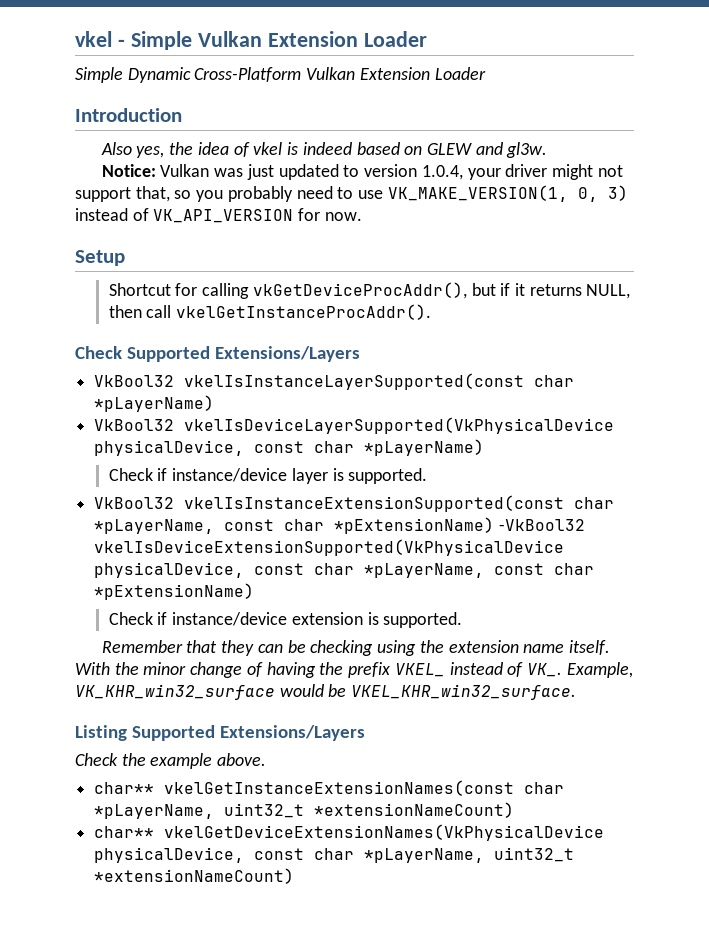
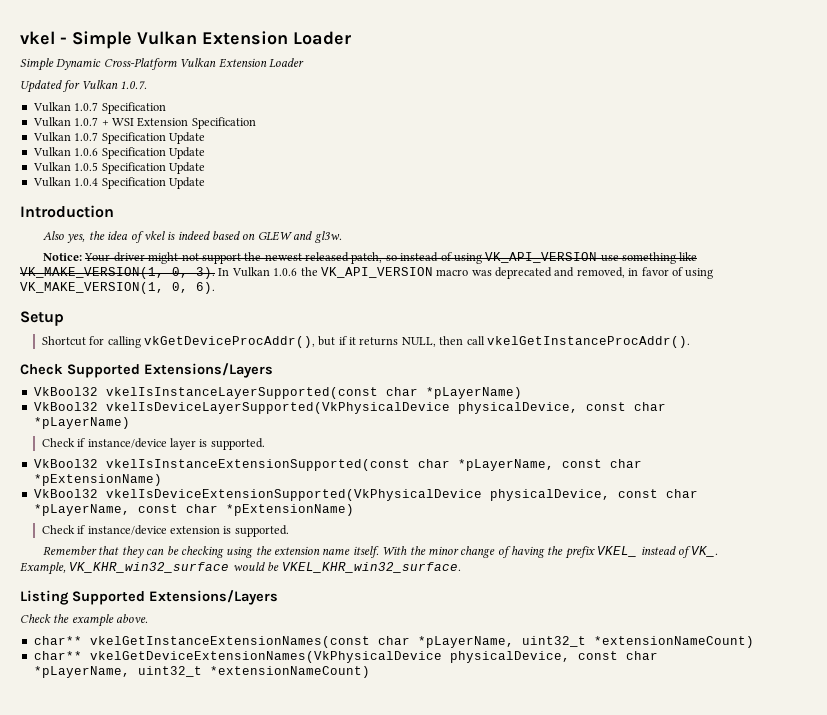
(486, 73) none -> [20,80,148,93] [32,102,166,114] [32,117,256,129] [32,132,205,144] [32,147,205,159] [32,162,205,174] [32,177,205,189] // Updated for Vulkan 1.0.7. // Vulkan 1.0.7 Specification // Vulkan 1.0.7 + WSI Extension Specification // Vulkan 1.0.7 Specification Update // Vulkan 1.0.6 Specification Update // Vulkan 1.0.5 Specification Update // Vulkan 1.0.4 Specification Update
[160,164,623,180] [75,185,628,202] [75,208,362,223] Vulkan was just updated to version 1.0.4, your driver might not support that, so you probably need to use VK_MAKE_VERSION(1, 0, 3) instead of VK_API_VERSION for now. -> [84,252,698,264] [20,267,714,279] [20,282,215,294] Your driver might not support the newest released patch, so instead of using VK_API_VERSION use something like VK_MAKE_VERSION(1, 0, 3). In Vulkan 1.0.6 the VK_API_VERSION macro was deprecated and removed, in favor of using VK_MAKE_VERSION(1, 0, 6).
[498,519,585,531] -VkBool32 -> [33,489,98,498] // VkBool32

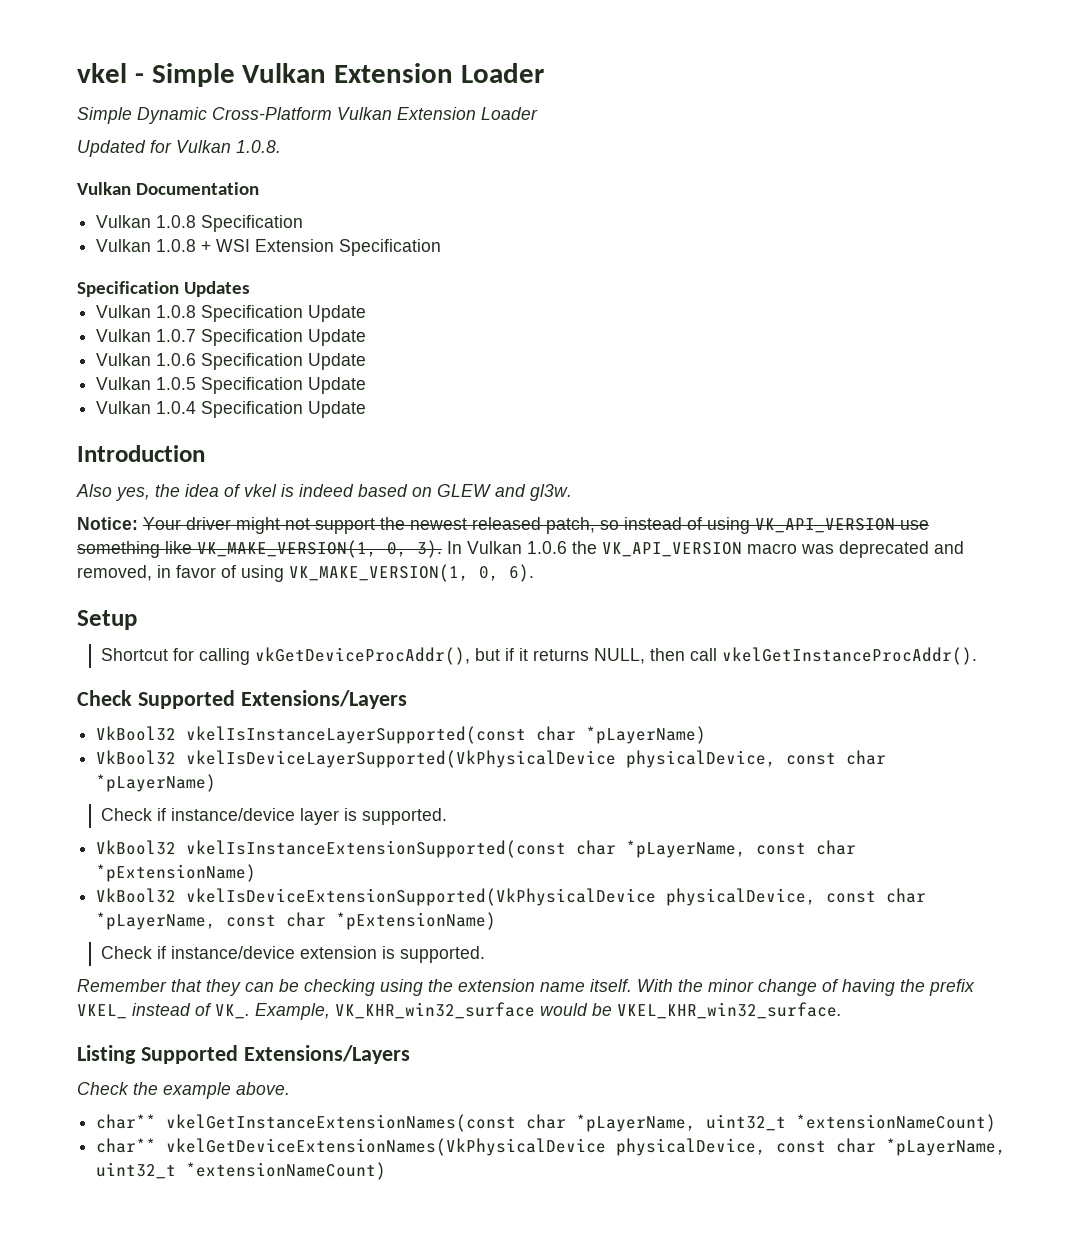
[120,81,148,90] [32,102,166,114] [32,117,99,127] 1.0.7. // Vulkan 1.0.7 Specification // Vulkan 1.0.7 -> [236,140,281,153] [77,182,259,195] [96,215,304,232] [96,239,197,252] 1.0.8. // Vulkan Documentation // Vulkan 1.0.8 Specification // Vulkan 1.0.8
(256, 123) none -> [77,281,250,297] [96,305,367,322] // Specification Updates // Vulkan 1.0.8 Specification Update

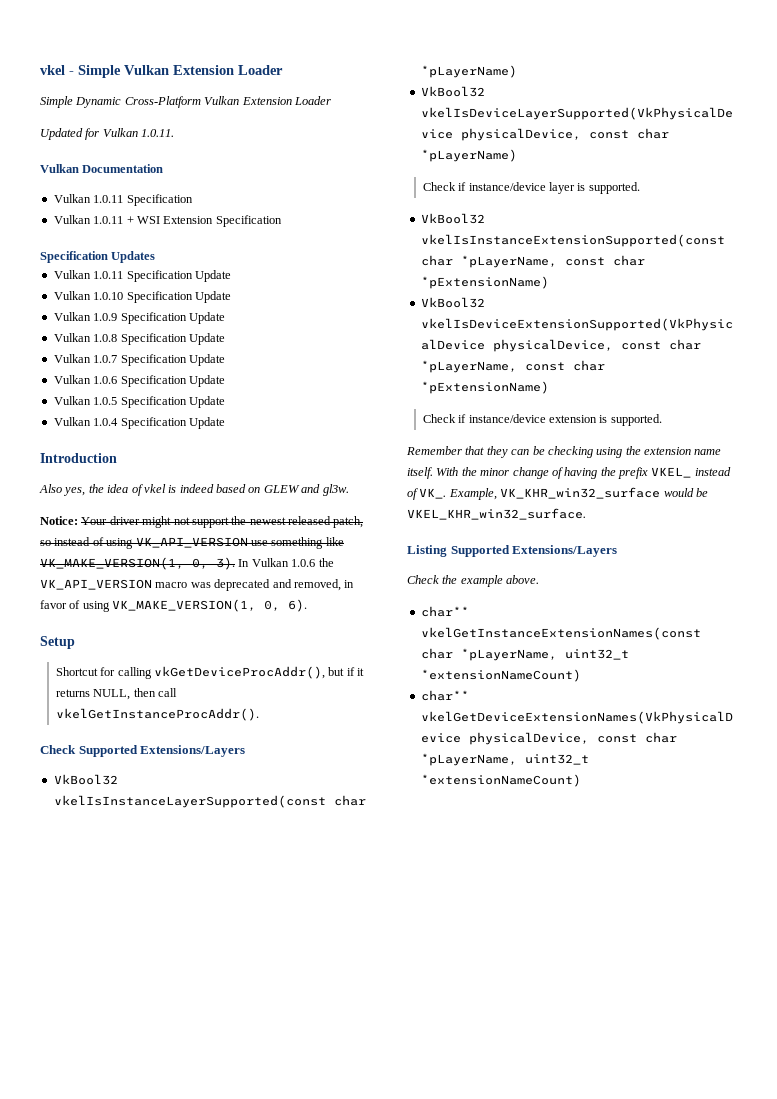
[236,140,281,153] 1.0.8. -> [141,129,175,137] 1.0.11.
[156,215,197,228] 1.0.8 -> [93,195,124,203] 1.0.11
[156,239,197,252] 1.0.8 -> [93,216,124,224] 1.0.11
(250, 289) none -> [53,270,231,282] [53,291,231,303] [53,312,225,324] // Vulkan 1.0.11 Specification Update // Vulkan 1.0.10 Specification Update // Vulkan 1.0.9 Specification Update

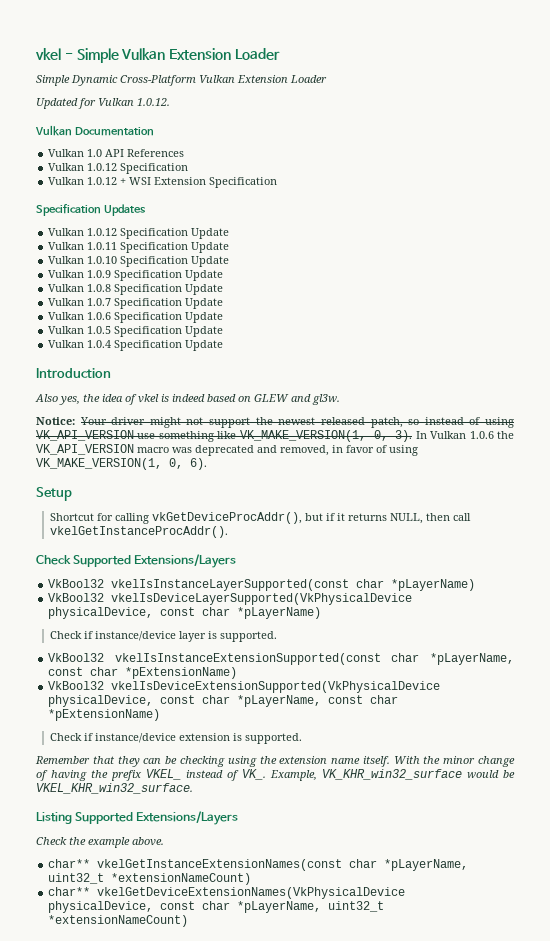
[141,129,175,137] 1.0.11. -> [137,98,170,106] 1.0.12.
[93,195,124,203] 1.0.11 -> [87,149,185,157] [48,163,118,171] 1.0 API References // Vulkan 1.0.12
[93,216,124,224] 1.0.11 -> [87,177,118,185] 1.0.12
(156, 257) none -> [48,228,230,239] // Vulkan 1.0.12 Specification Update

